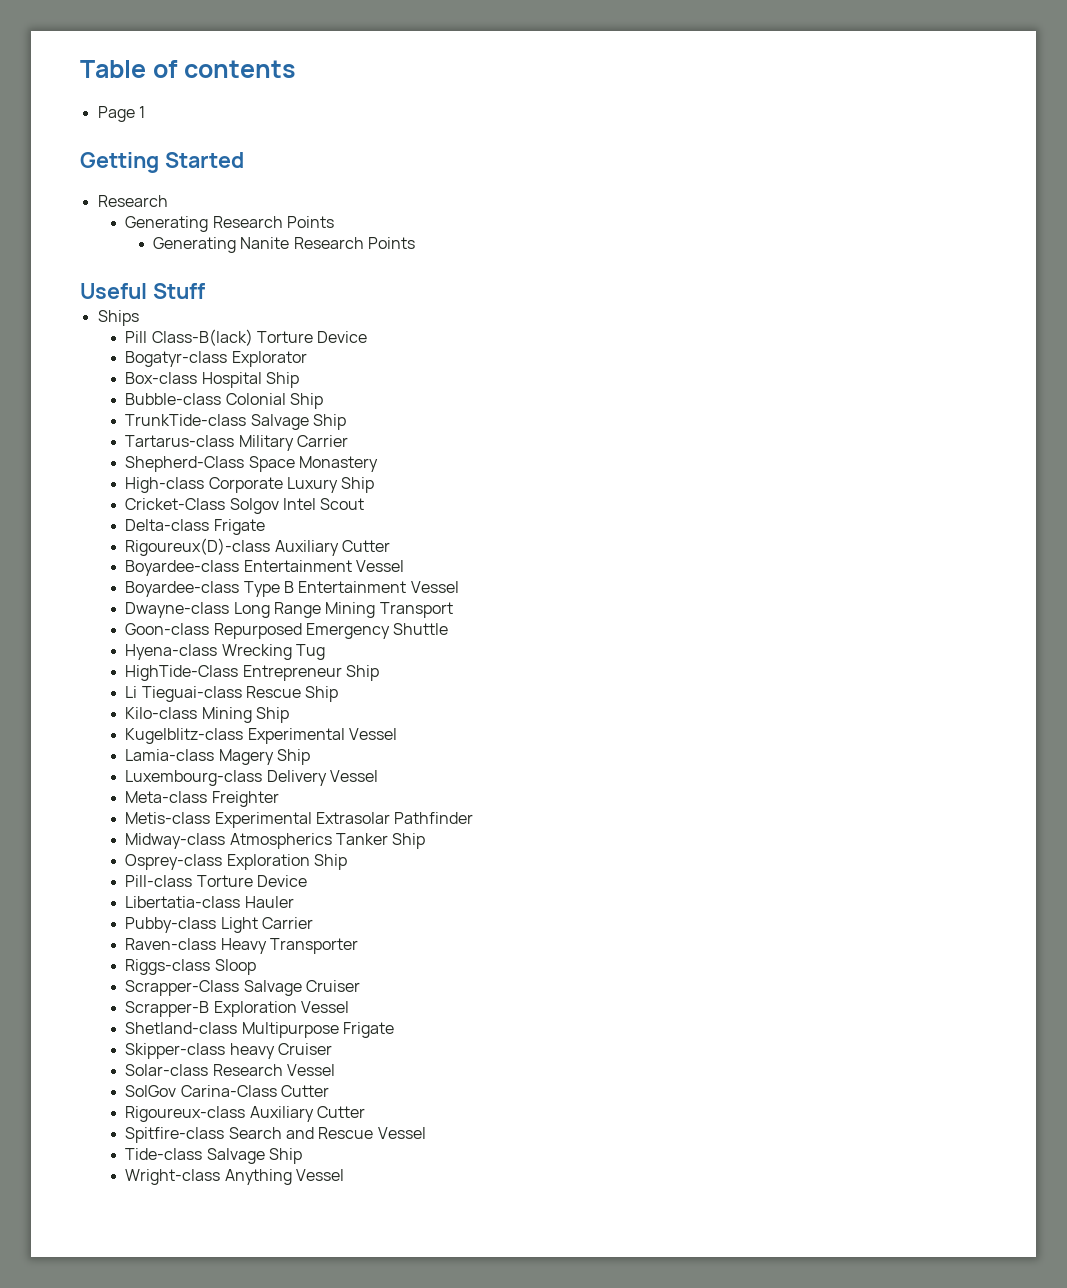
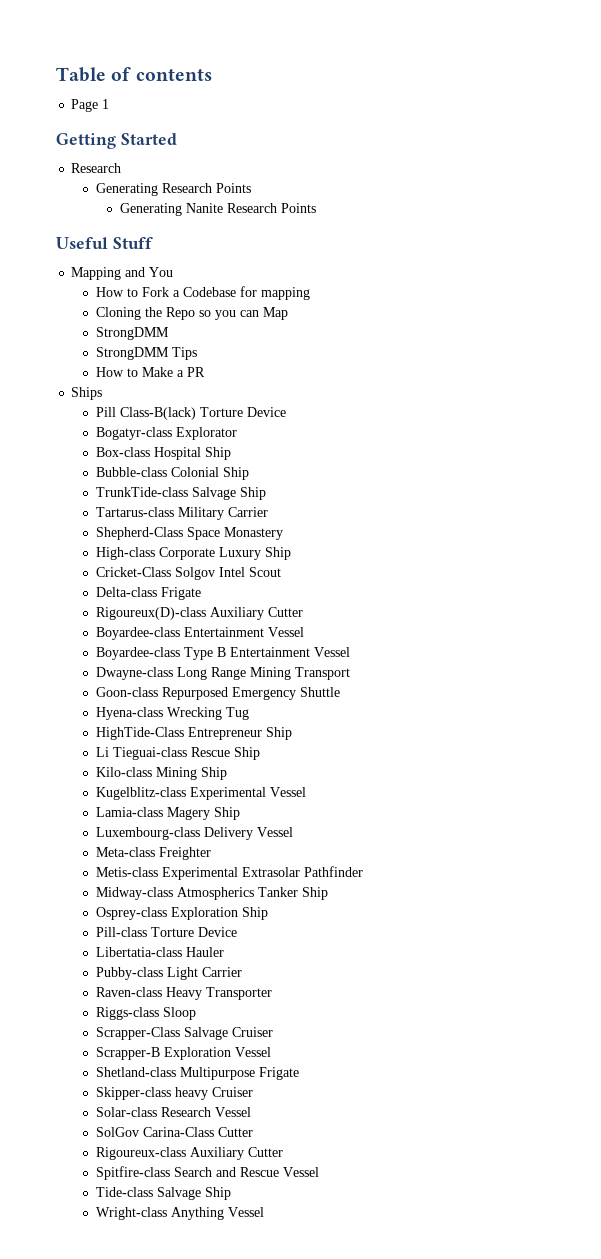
(205, 291) none -> [71,267,174,280] [95,286,310,300] [95,307,288,320] [95,327,169,340] [95,347,197,360] [95,367,205,377] // Mapping and You // How to Fork a Codebase for mapping // Cloning the Repo so you can Map // StrongDMM // StrongDMM Tips // How to Make a PR

